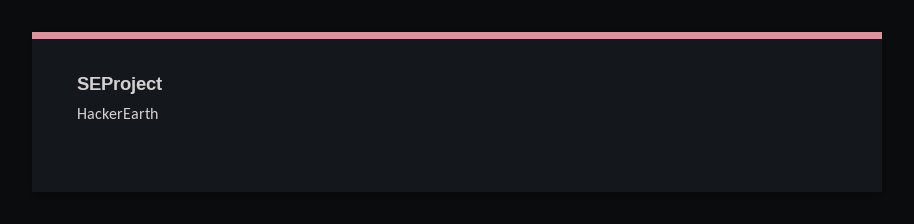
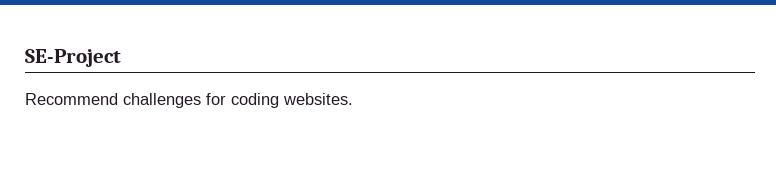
[77,77,162,94] [77,108,158,119] SEProject // HackerEarth -> [25,49,121,67] [25,93,353,108] SE-Project // Recommend challenges for coding websites.

